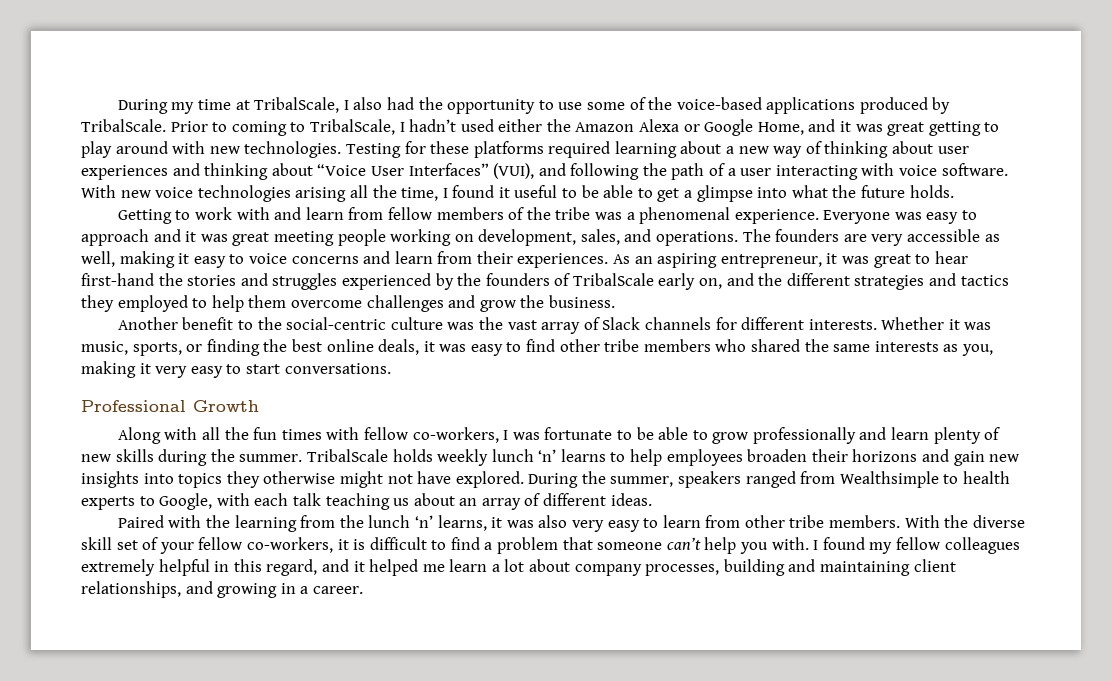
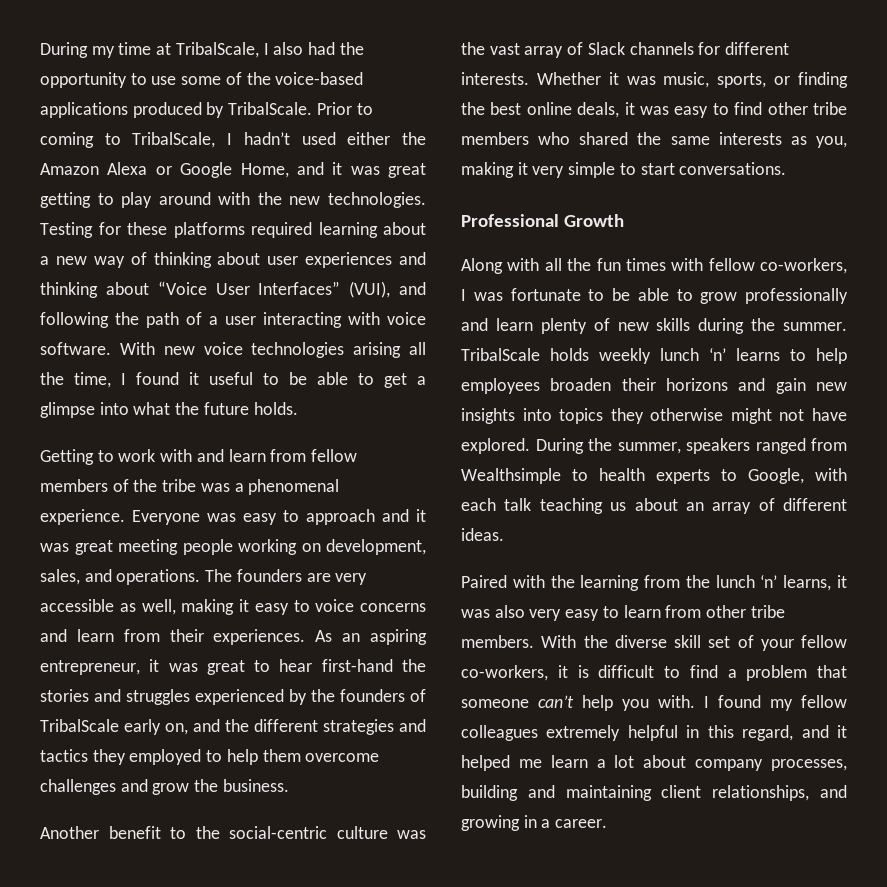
(206, 147) none -> [257,192,282,205] the
[190,366,223,378] easy -> [568,162,616,178] simple

